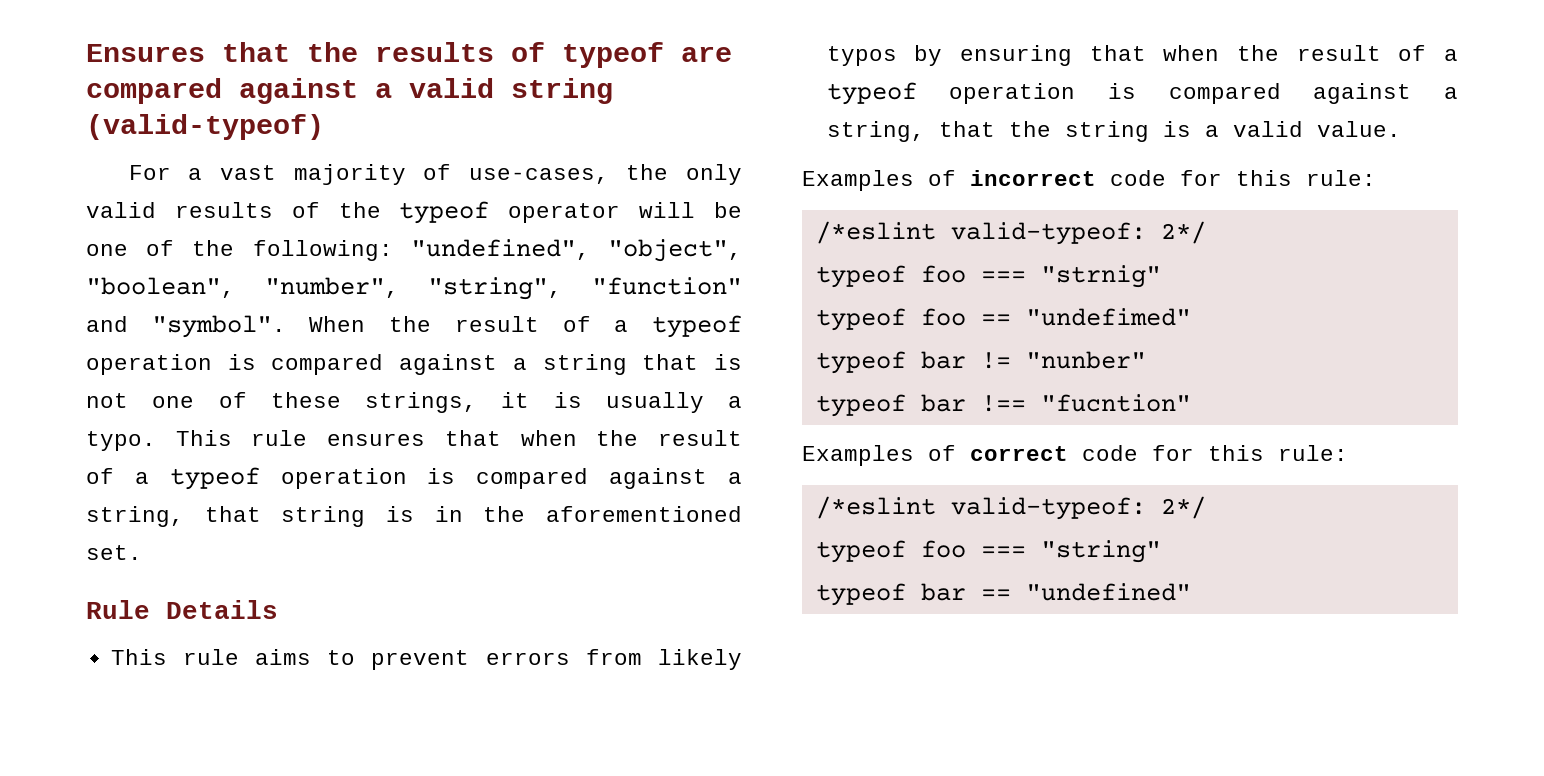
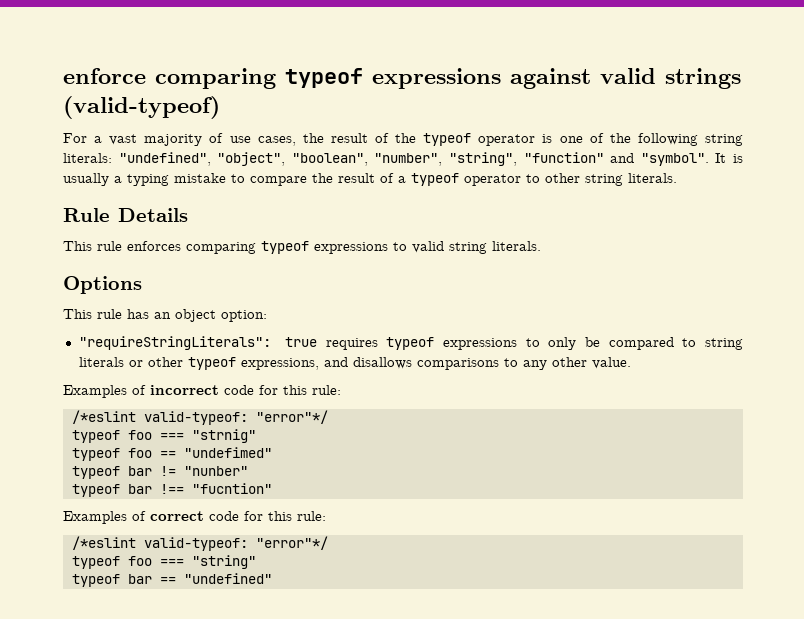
[86,42,732,68] [86,78,613,104] Ensures that the results of typeof are compared against a valid string -> [63,68,741,89] enforce comparing typeof expressions against valid strings
[468,164,742,185] [86,202,273,218] use-cases, the only valid results -> [229,133,368,146] use cases, the result
[639,202,742,218] will be -> [542,134,553,143] is
[252,240,393,261] following: -> [637,133,743,146] [63,153,112,163] following string literals:
[309,315,742,338] [86,354,742,375] [86,392,742,413] [86,430,742,451] [86,467,742,490] [86,506,743,527] [86,545,142,560] [86,600,278,619] [110,649,743,670] [826,45,1458,66] [826,82,1458,105] [826,121,1303,142] When the result of a typeof operation is compared against a string that is not one of these strings, it is usually a typo. This rule ensures that when the result of a typeof operation is compared against a string, that string is in the aforementioned set. // Rule Details // This rule aims to prevent errors from likely typos by ensuring that when the result of a typeof operation is compared against a string, that the string is a valid -> [715,153,744,163] [63,173,677,186] [63,208,188,222] [63,241,541,254] [63,276,142,294] [63,309,267,322] [78,336,743,350] [78,357,587,370] It is usually a typing mistake to compare the result of a typeof operator to other string literals. // Rule Details // This rule enforces comparing typeof expressions to valid string literals. // Options // This rule has an object option: // "requireStringLiterals": true requires typeof expressions to only be compared to string literals or other typeof expressions, and disallows comparisons to any other
[1160,221,1206,244] 2*/ -> [255,410,328,424] "error"*/
[1160,496,1206,519] 2*/ -> [255,536,328,550] "error"*/

